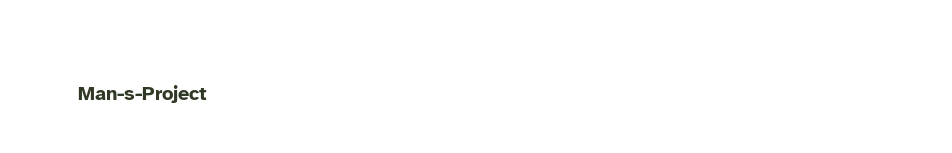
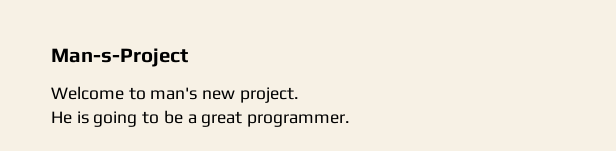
(207, 94) none -> [51,86,298,103] [51,110,350,127] // Welcome to man's new project. // He is going to be a great programmer.

